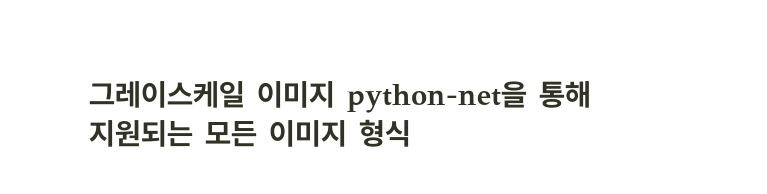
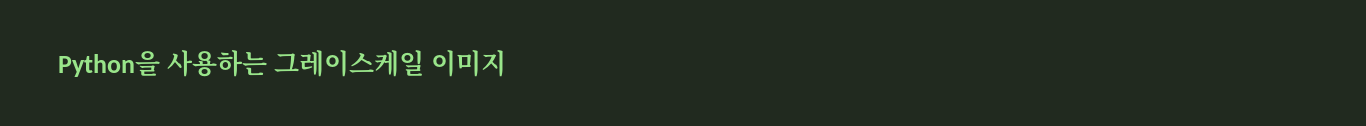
[89,81,591,113] [89,119,411,147] 그레이스케일 이미지 python-net을 통해 지원되는 모든 이미지 형식 -> [58,50,507,77] Python을 사용하는 그레이스케일 이미지

